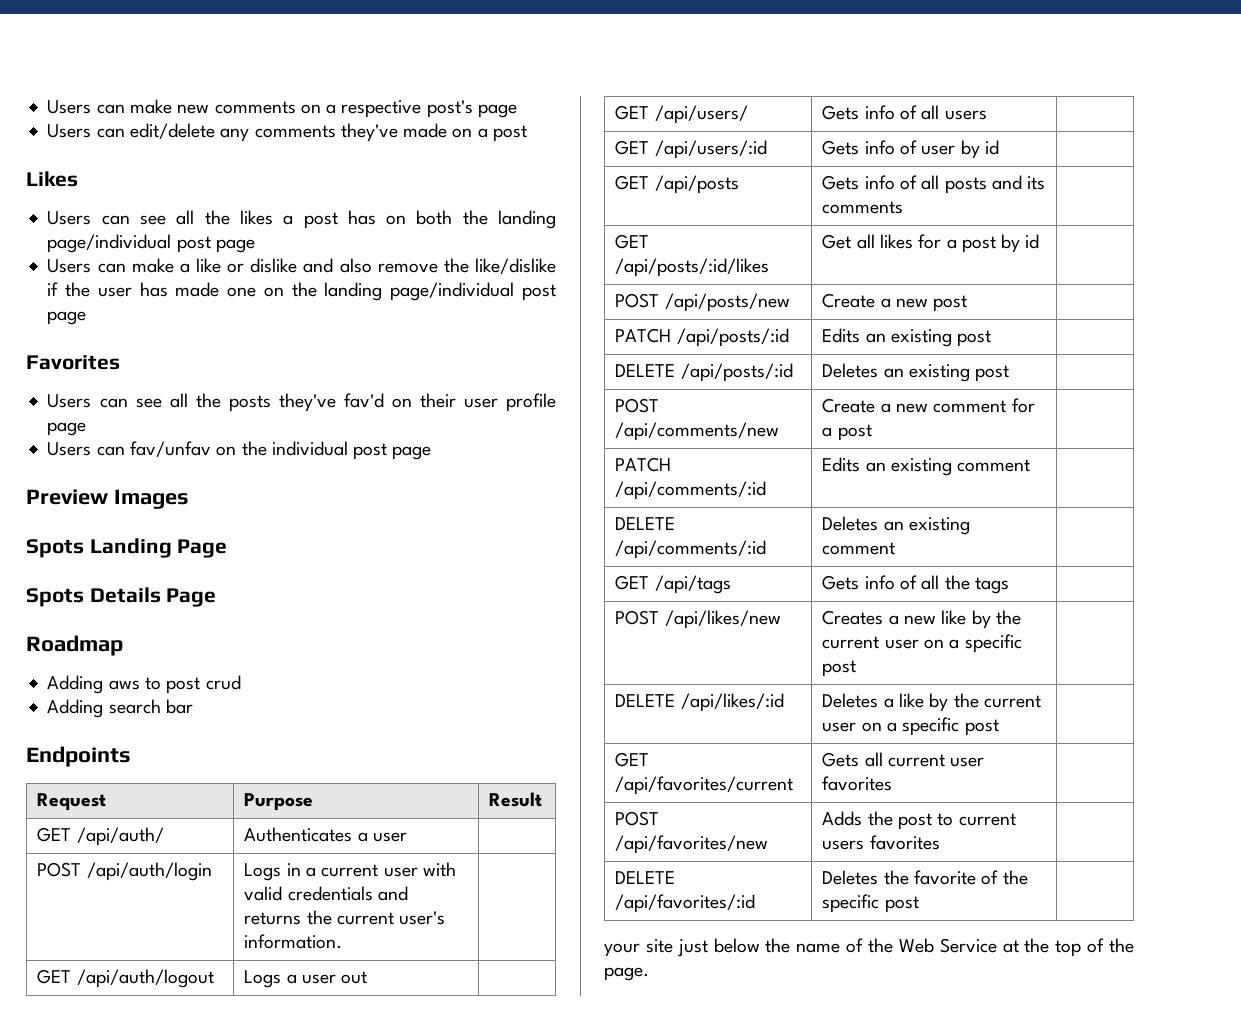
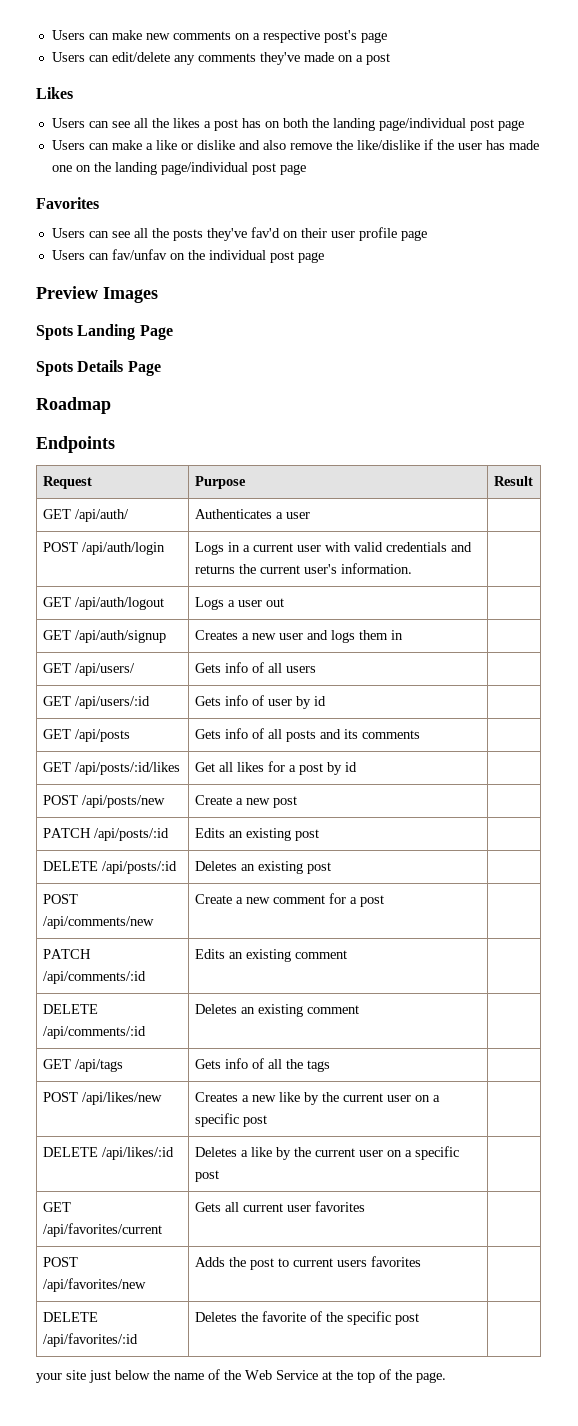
[47,675,241,694] [47,699,193,718] // Adding aws to post crud // Adding search bar -> (111, 405) none
(368, 977) none -> [42,630,166,643] [194,630,403,643] // GET /api/auth/signup | Creates a new user and logs them in |

